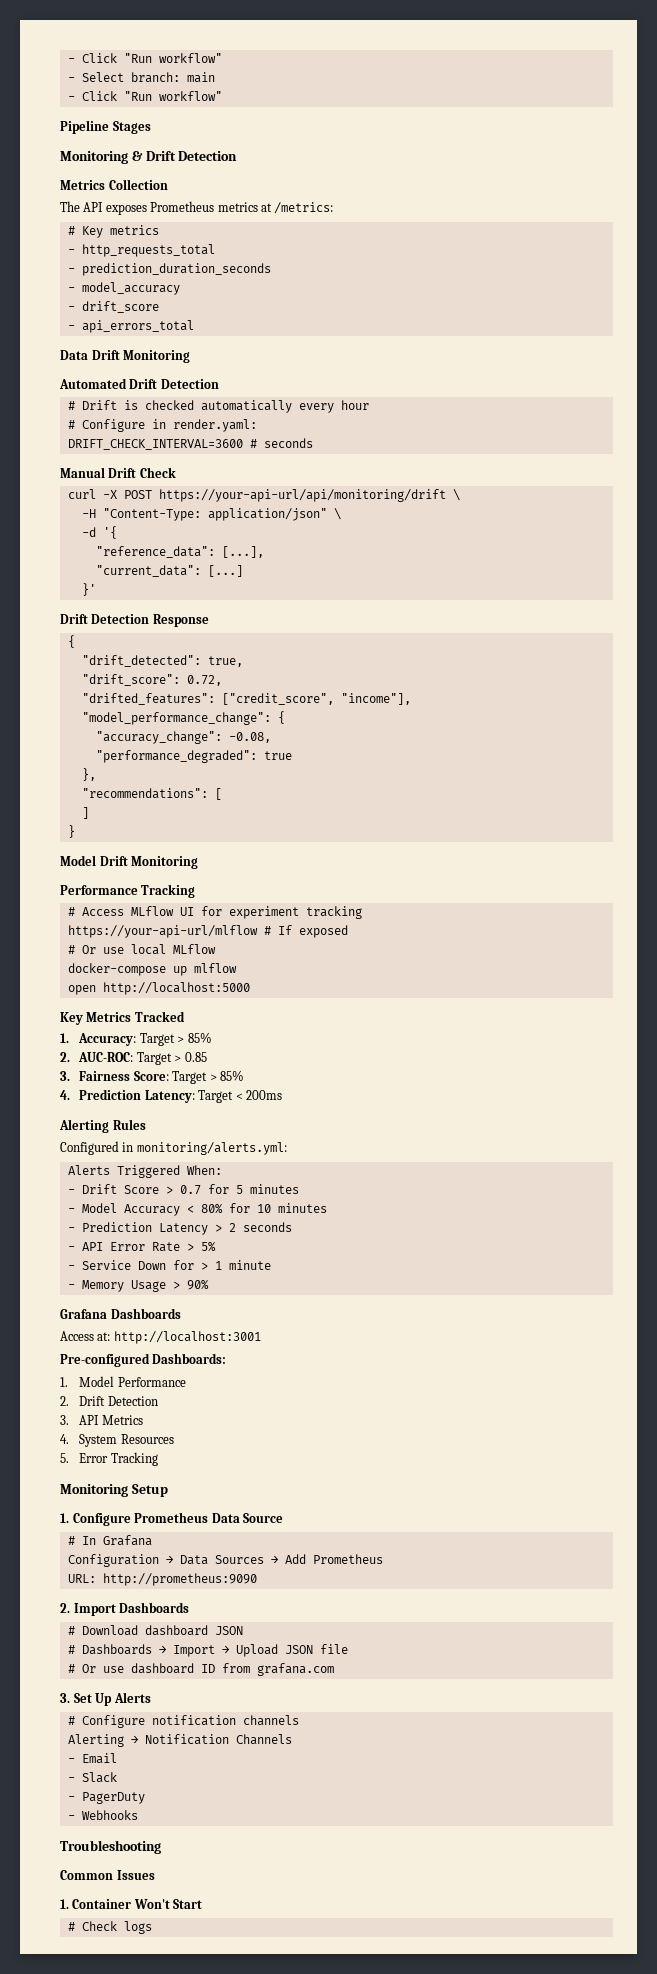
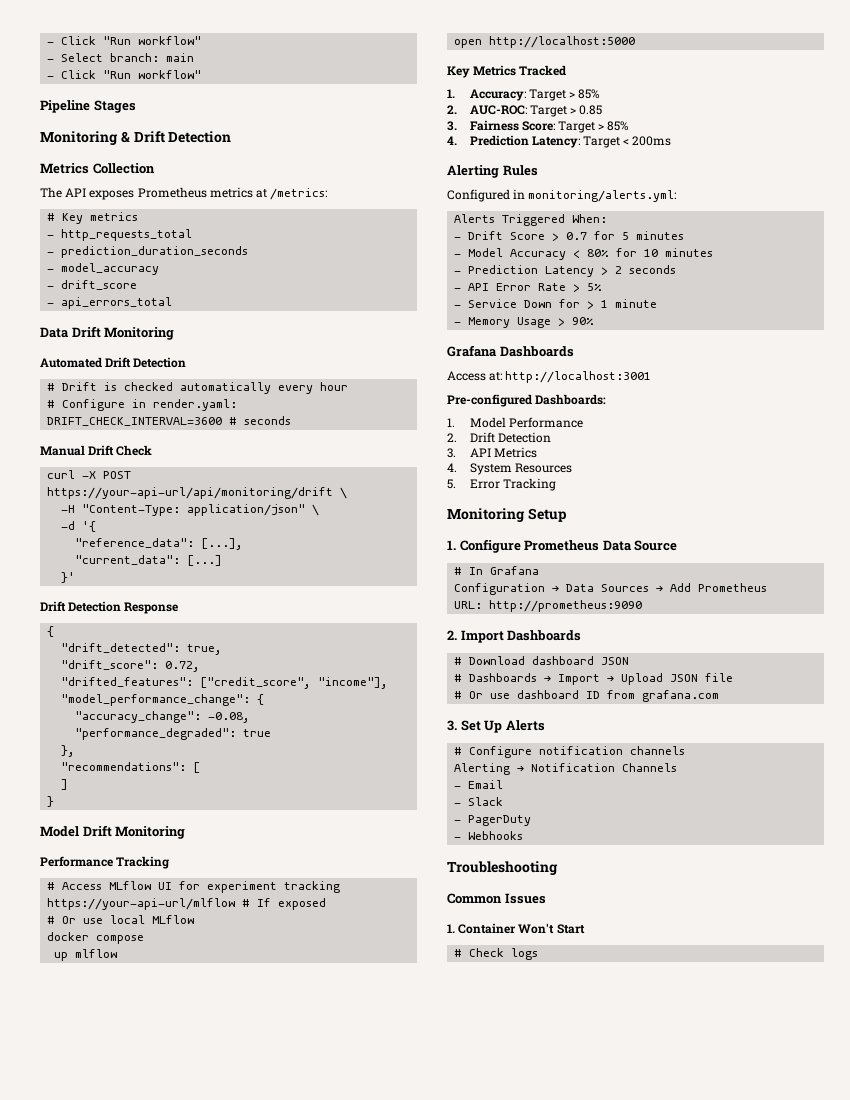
[67,963,166,976] docker-compose -> [47,932,145,944] docker compose //

